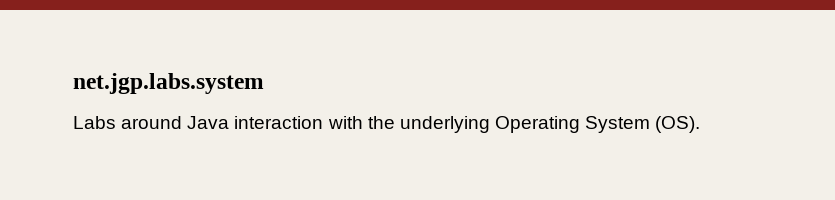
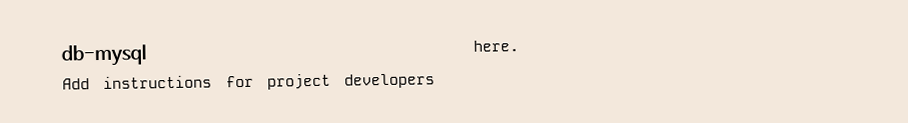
[73,73,264,94] [73,116,701,133] net.jgp.labs.system // Labs around Java interaction with the underlying Operating System (OS). -> [61,44,148,67] [62,73,435,90] [473,40,519,52] db-mysql // Add instructions for project developers here.

